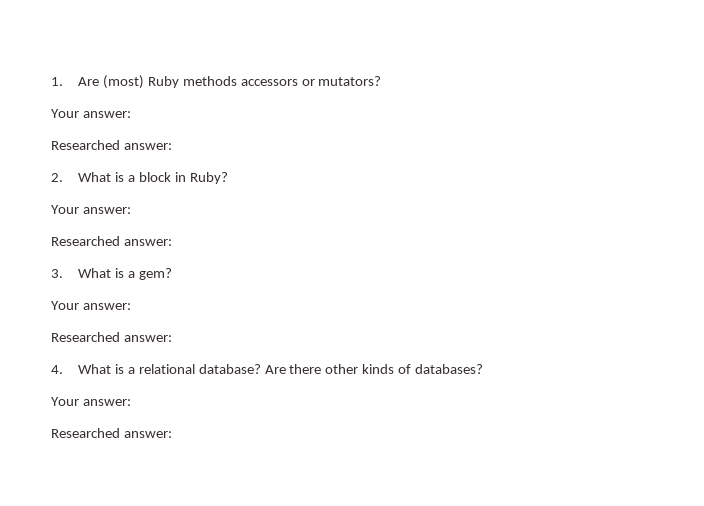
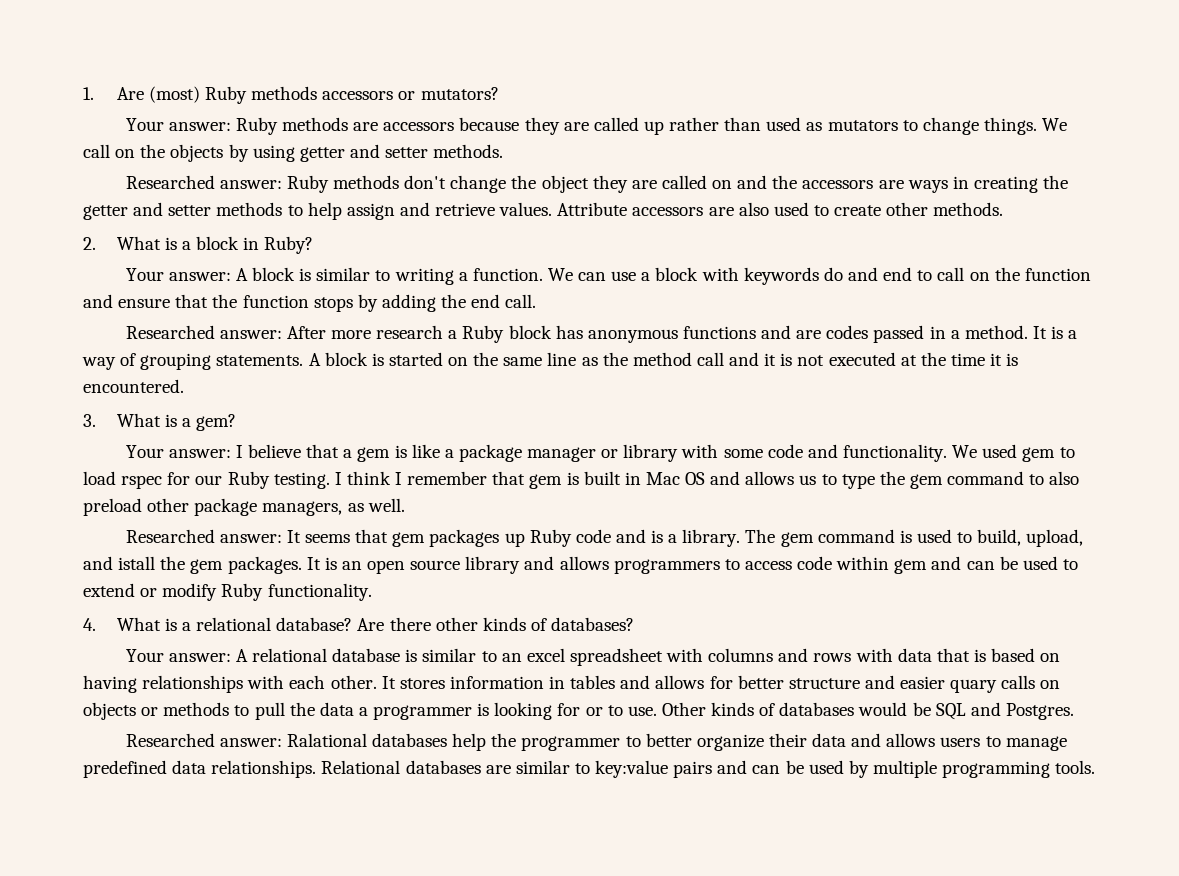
[51,140,172,150] // Researched answer: -> [235,117,1068,135] [83,144,504,162] [125,175,1069,193] [83,202,1004,220] Ruby methods are accessors because they are called up rather than used as mutators to change things. We call on the objects by using getter and setter methods. // Researched answer: Ruby methods don't change the object they are called on and the accessors are ways in creating the getter and setter methods to help assign and retrieve values. Attribute accessors are also used to create other methods.
[51,236,172,246] // Researched answer: -> [235,267,1091,285] [83,294,537,312] [125,325,1078,343] [82,352,1019,370] [83,379,184,393] A block is similar to writing a function. We can use a block with keywords do and end to call on the function and ensure that the function stops by adding the end call. // Researched answer: After more research a Ruby block has anonymous functions and are codes passed in a method. It is a way of grouping statements. A block is started on the same line as the method call and it is not executed at the time it is encountered.
[51,332,172,342] // Researched answer: -> [235,444,1075,462] [83,471,1080,489] [83,498,405,516] [125,529,1084,547] [83,556,1078,574] [83,583,372,601] I believe that a gem is like a package manager or library with some code and functionality. We used gem to load rspec for our Ruby testing. I think I remember that gem is built in Mac OS and allows us to type the gem command to also preload other package managers, as well. // Researched answer: It seems that gem packages up Ruby code and is a library. The gem command is used to build, upload, and istall the gem packages. It is an open source library and allows programmers to access code within gem and can be used to extend or modify Ruby functionality.
[51,428,172,438] // Researched answer: -> [235,648,1061,666] [83,675,1061,693] [83,702,1074,720] [125,733,1067,751] [83,760,1096,778] A relational database is similar to an excel spreadsheet with columns and rows with data that is based on having relationships with each other. It stores information in tables and allows for better structure and easier quary calls on objects or methods to pull the data a programmer is looking for or to use. Other kinds of databases would be SQL and Postgres. // Researched answer: Ralational databases help the programmer to better organize their data and allows users to manage predefined data relationships. Relational databases are similar to key:value pairs and can be used by multiple programming tools.

